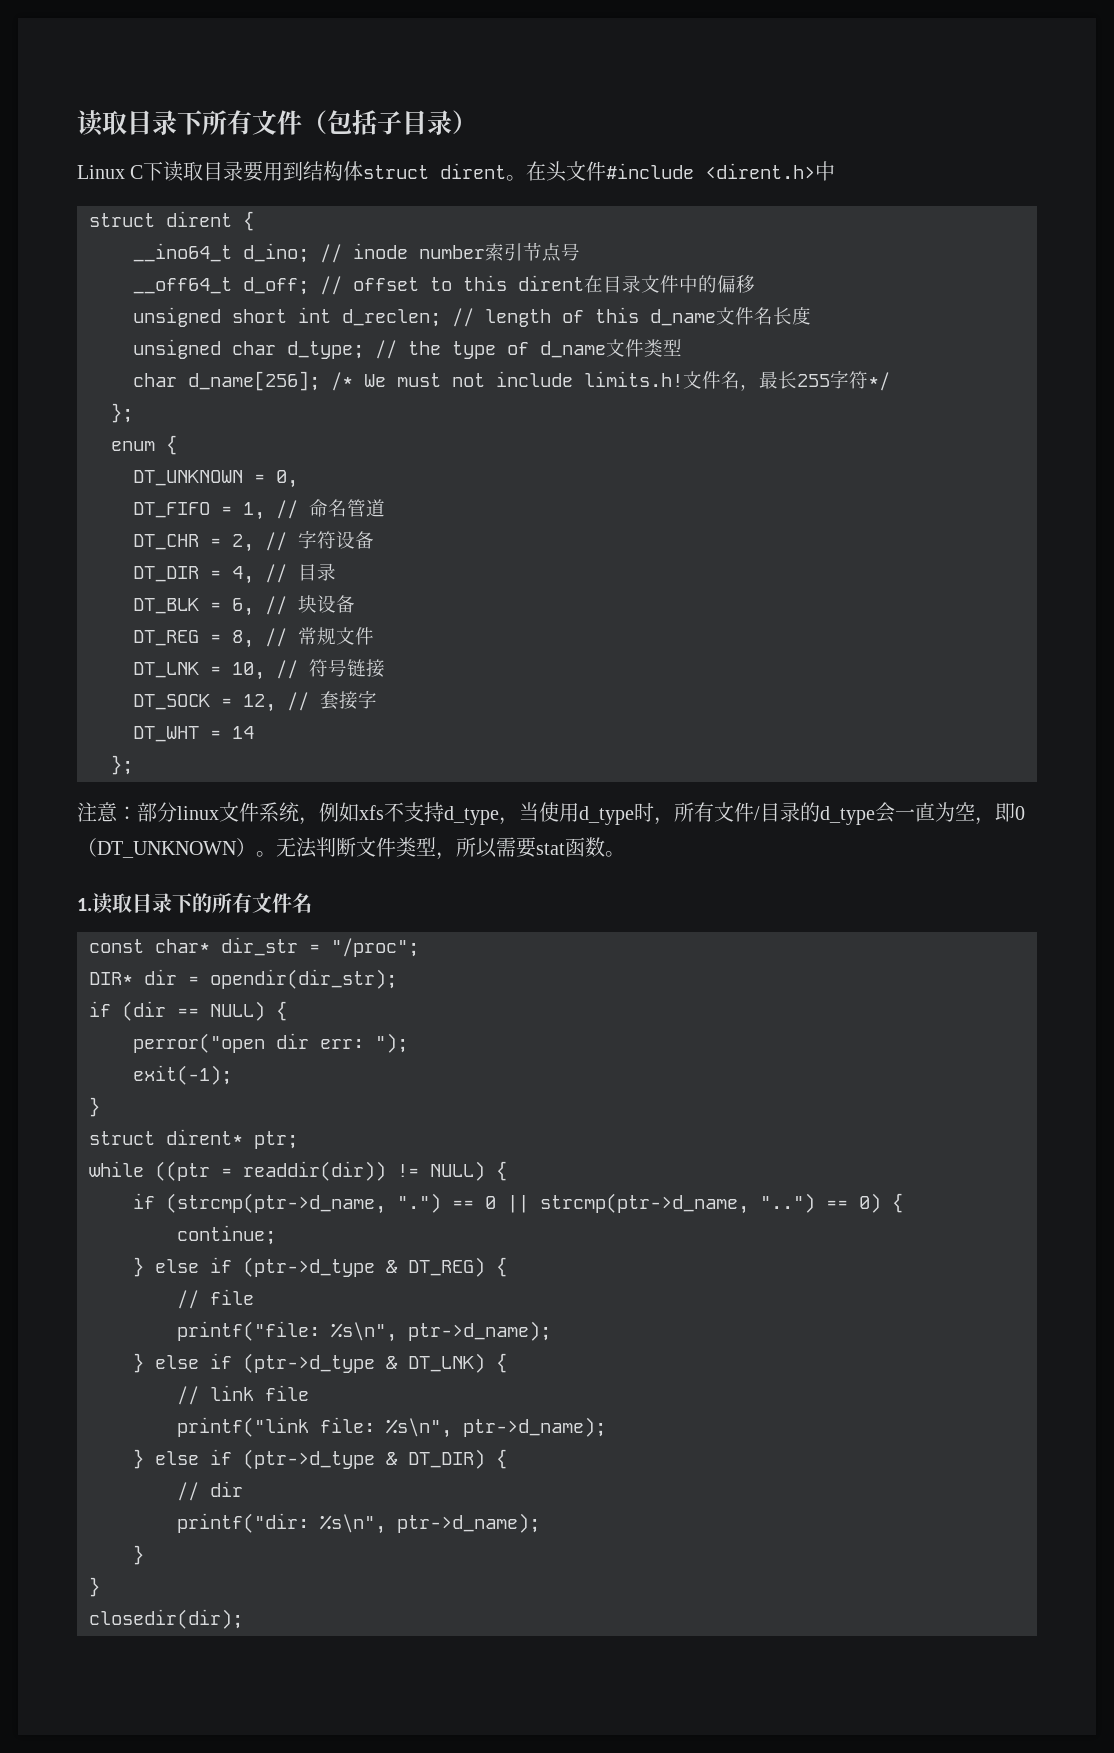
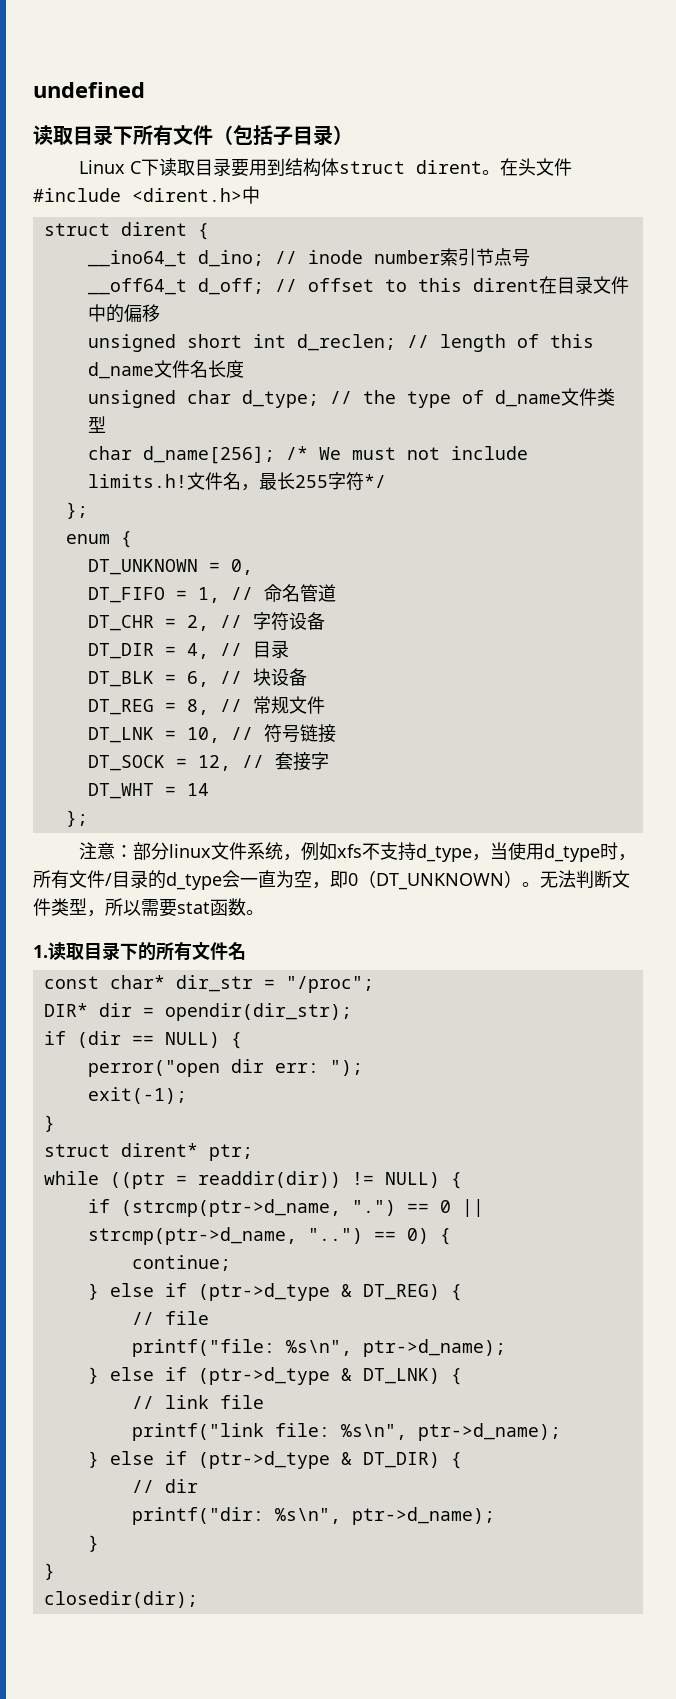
(77, 123) none -> [33,82,145,98] undefined //

